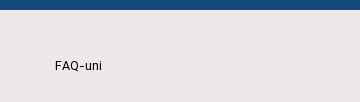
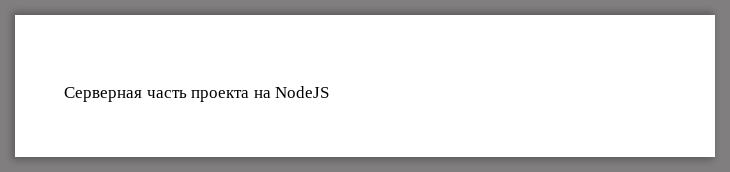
[55,61,102,72] FAQ-uni -> [64,86,330,102] Серверная часть проекта на NodeJS

